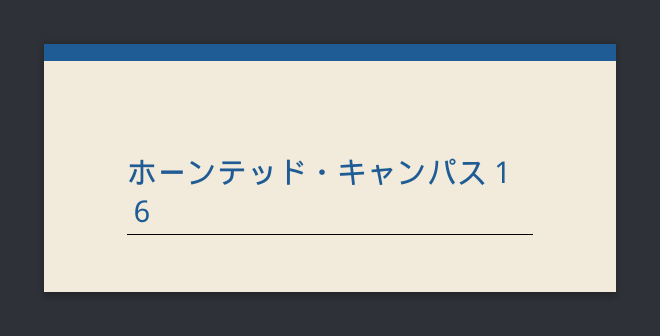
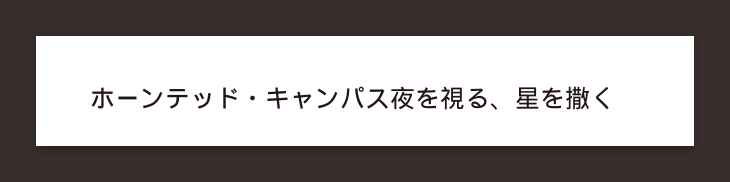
[487,161,517,183] [127,200,157,223] １６ -> [390,86,615,110] 夜を視る、星を撒く

